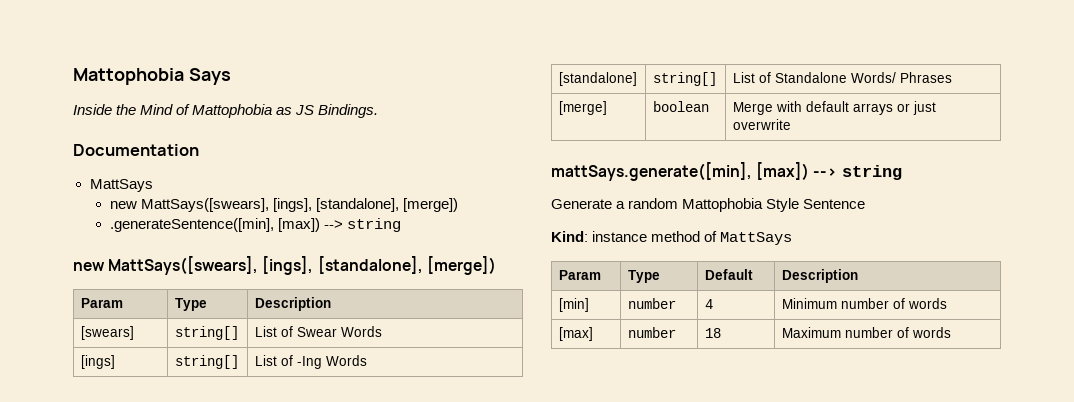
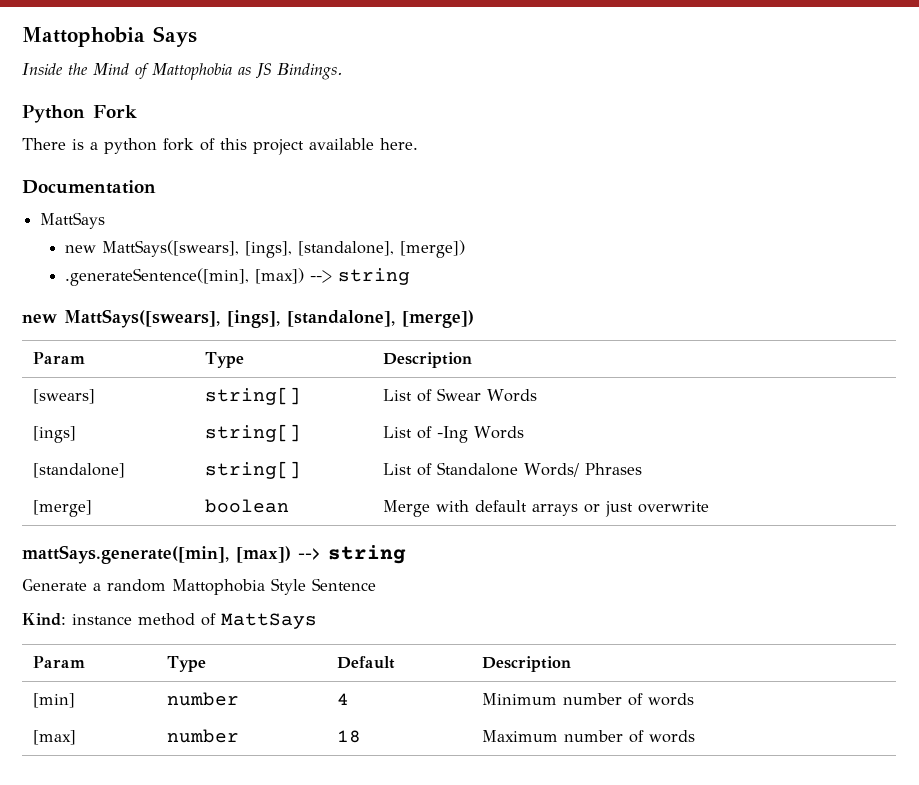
(379, 111) none -> [22,105,137,123] [22,138,418,155] // Python Fork // There is a python fork of this project available here.

